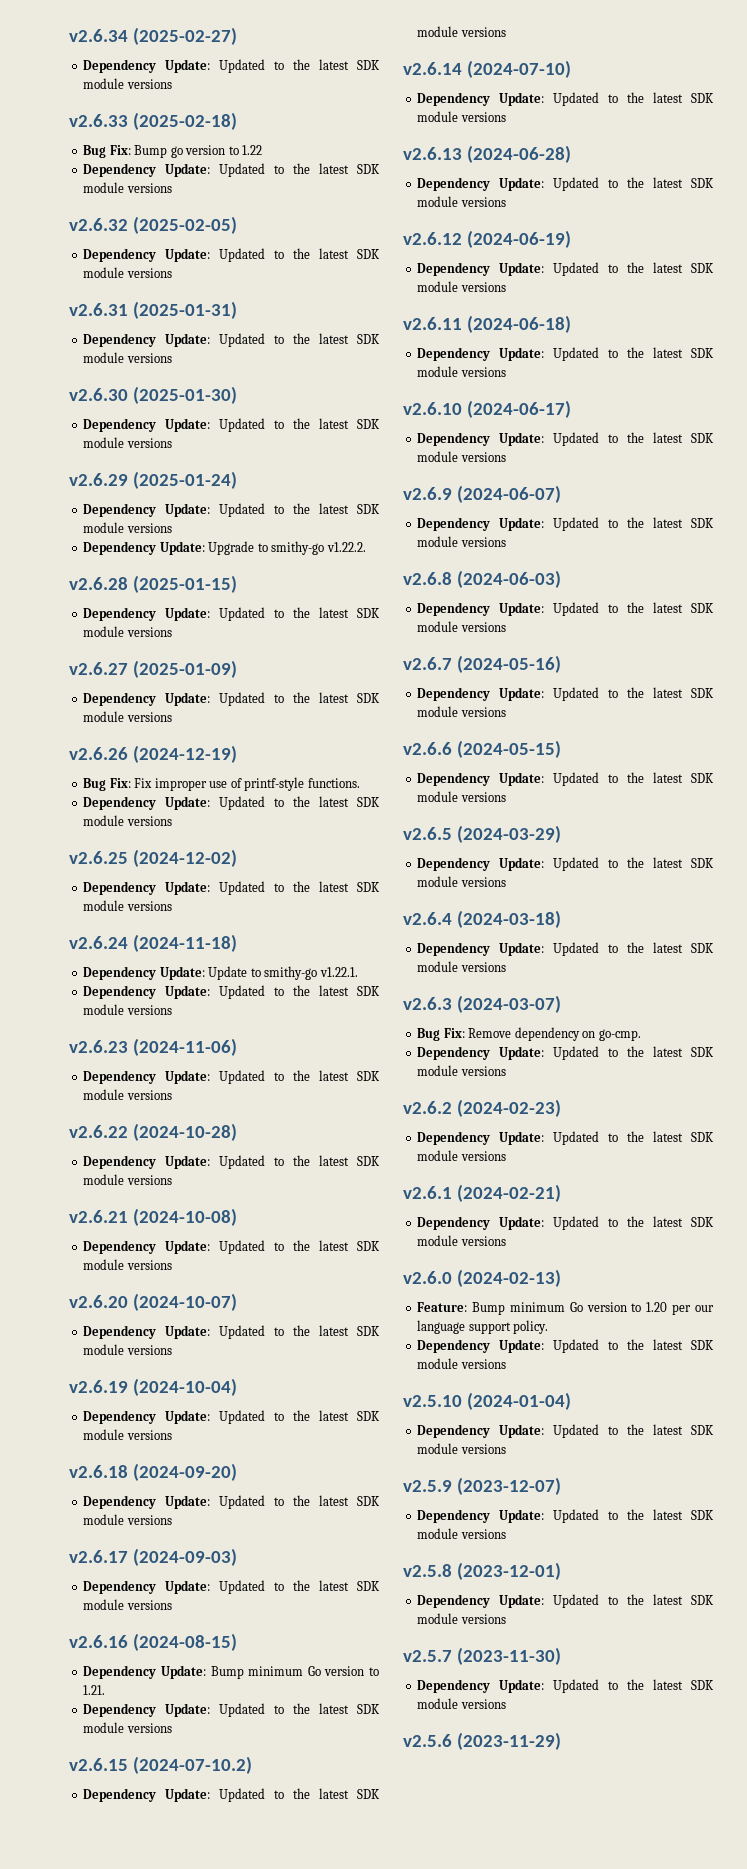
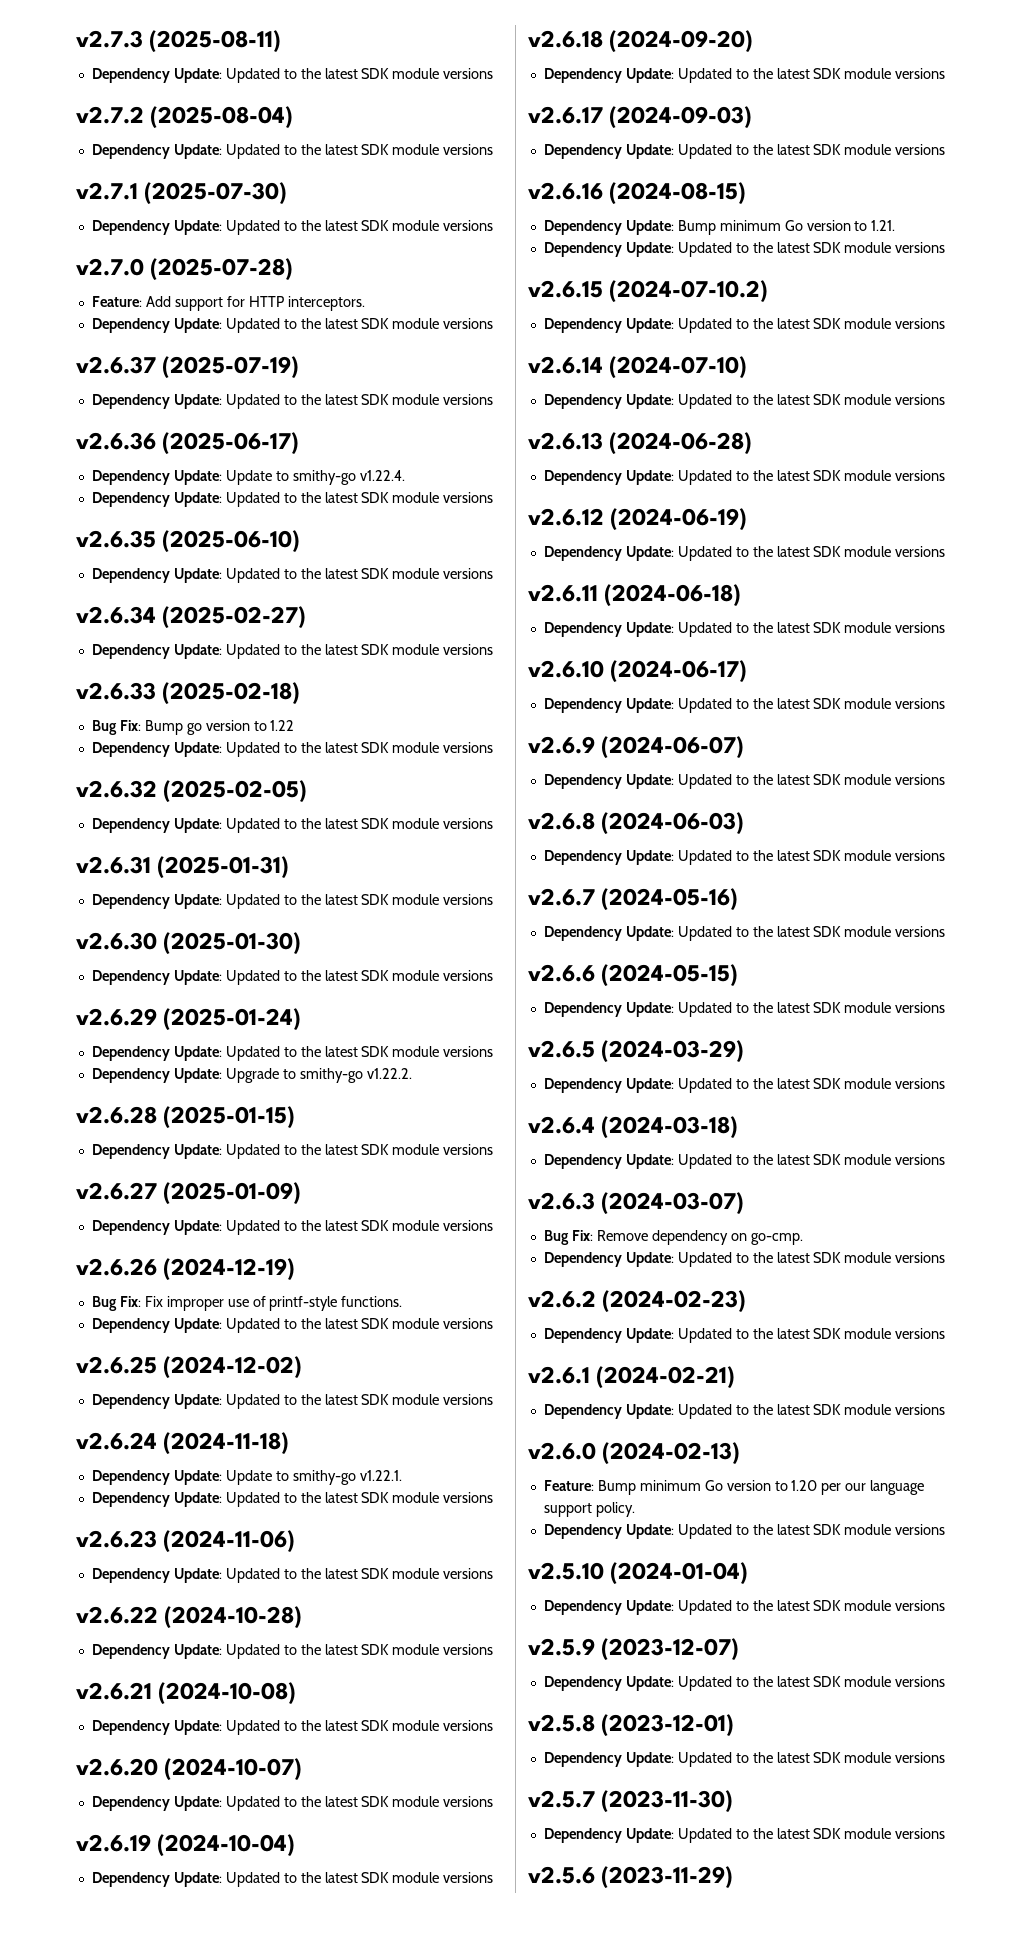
(69, 35) none -> [76,30,282,52] [91,68,494,83] [76,106,294,128] [91,144,494,159] [76,182,288,204] [91,220,494,235] [76,258,294,280] [91,296,365,311] [91,318,494,333] [76,356,300,378] [91,394,494,409] [76,432,300,454] [91,470,405,485] [91,492,494,507] [76,530,301,552] [91,568,494,583] v2.7.3 (2025-08-11) // Dependency Update: Updated to the latest SDK module versions // v2.7.2 (2025-08-04) // Dependency Update: Updated to the latest SDK module versions // v2.7.1 (2025-07-30) // Dependency Update: Updated to the latest SDK module versions // v2.7.0 (2025-07-28) // Feature: Add support for HTTP interceptors. // Dependency Update: Updated to the latest SDK module versions // v2.6.37 (2025-07-19) // Dependency Update: Updated to the latest SDK module versions // v2.6.36 (2025-06-17) // Dependency Update: Update to smithy-go v1.22.4. // Dependency Update: Updated to the latest SDK module versions // v2.6.35 (2025-06-10) // Dependency Update: Updated to the latest SDK module versions //

